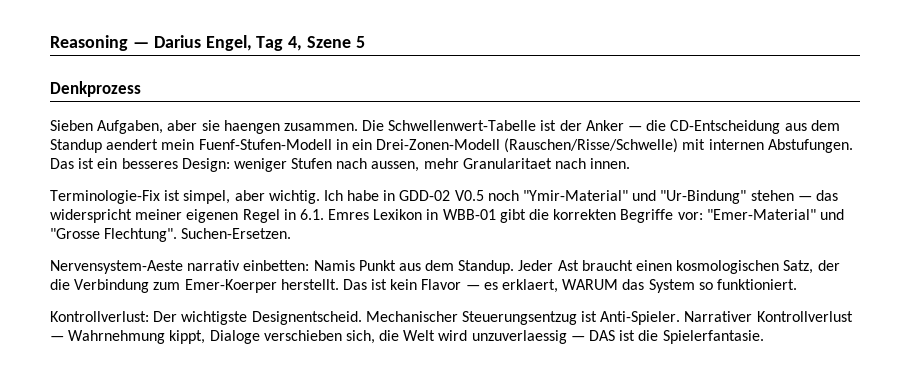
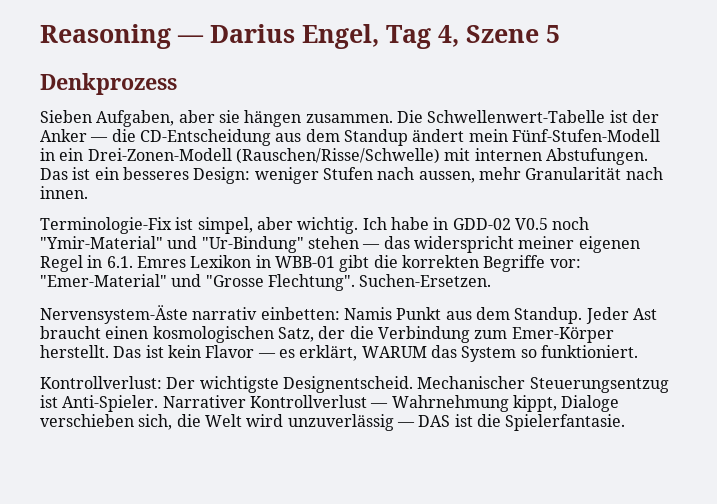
[223,120,280,134] haengen -> [244,110,302,127] hängen
[106,139,332,150] aendert mein Fuenf-Stufen-Modell -> [412,129,660,142] ändert mein Fünf-Stufen-Modell
[462,158,552,169] Granularitaet -> [525,167,622,180] Granularität
[50,260,183,274] Nervensystem-Aeste -> [40,305,188,324] Nervensystem-Äste
[184,279,277,293] Emer-Koerper -> [511,327,614,343] Emer-Körper
[502,279,559,293] erklaert, -> [299,345,358,361] erklärt,
[471,330,567,344] unzuverlaessig -> [287,414,394,431] unzuverlässig

